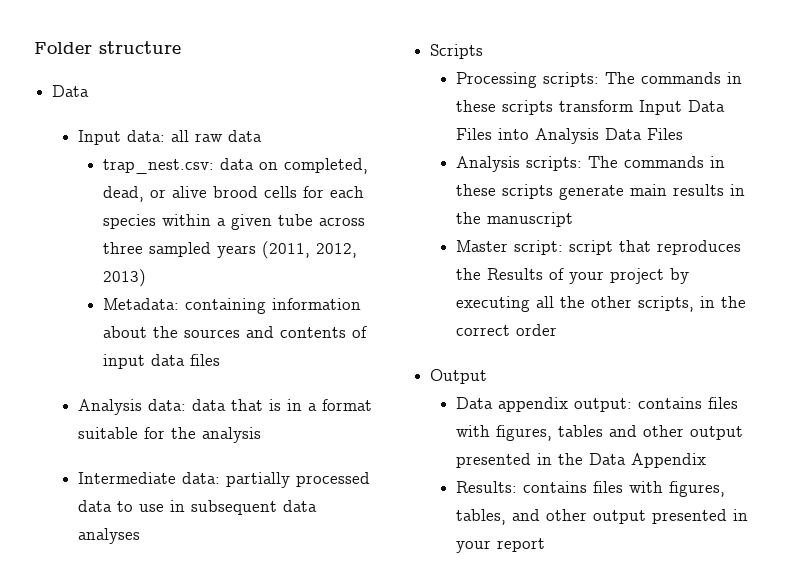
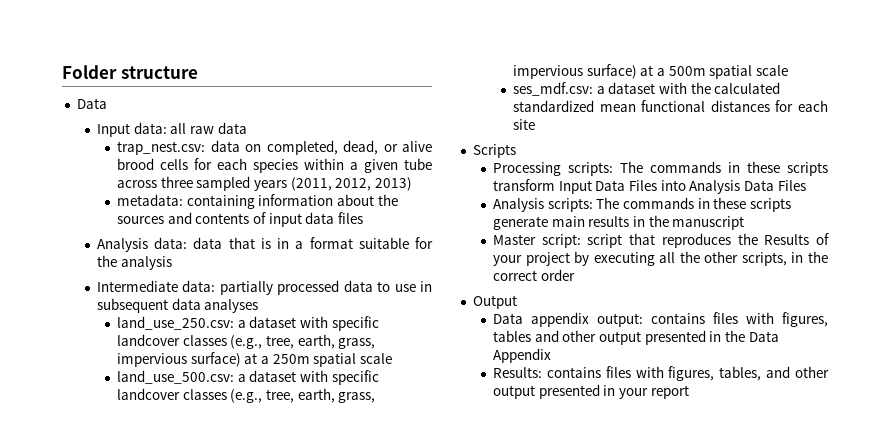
[103,298,180,310] Metadata: -> [117,194,184,206] metadata:
(140, 536) none -> [117,316,379,331] [117,334,376,349] [117,352,393,367] [117,370,379,385] [117,388,376,403] [513,64,789,79] [513,82,781,96] [513,100,828,112] [513,119,536,130] // land_use_250.csv: a dataset with specific landcover classes (e.g., tree, earth, grass, impervious surface) at a 250m spatial scale // land_use_500.csv: a dataset with specific landcover classes (e.g., tree, earth, grass, impervious surface) at a 500m spatial scale // ses_mdf.csv: a dataset with the calculated standardized mean functional distances for each site

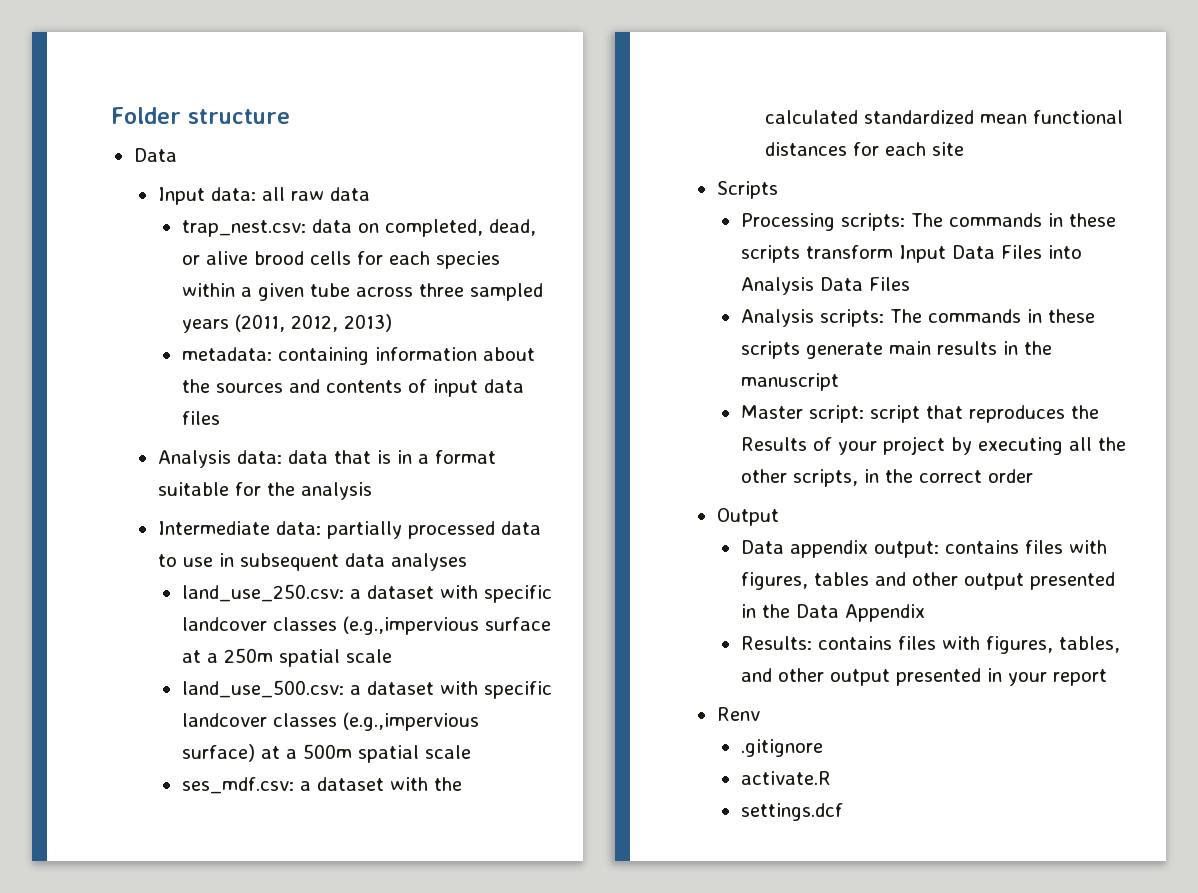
[230,334,376,349] [117,352,241,367] (e.g., tree, earth, grass, impervious surface) -> [342,616,551,635] (e.g.,impervious surface
[230,388,376,403] [513,65,584,79] (e.g., tree, earth, grass, impervious -> [342,712,479,731] (e.g.,impervious
(689, 392) none -> [716,707,760,721] [740,739,823,757] [740,771,831,785] [740,803,843,821] // Renv // .gitignore // activate.R // settings.dcf

